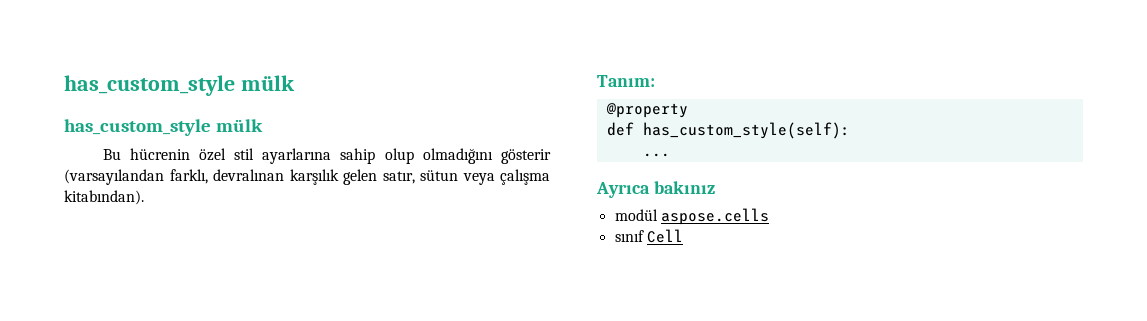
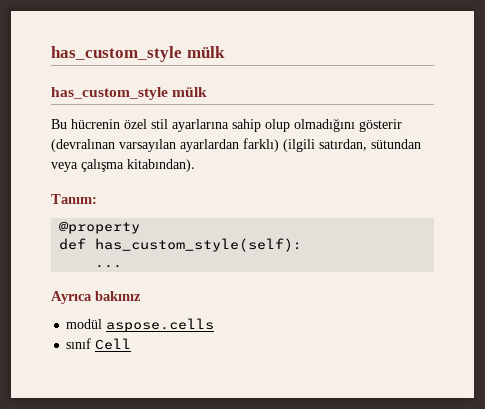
[64,169,458,185] (varsayılandan farklı, devralınan karşılık gelen satır, sütun -> [51,138,421,152] (devralınan varsayılan ayarlardan farklı) (ilgili satırdan, sütundan

